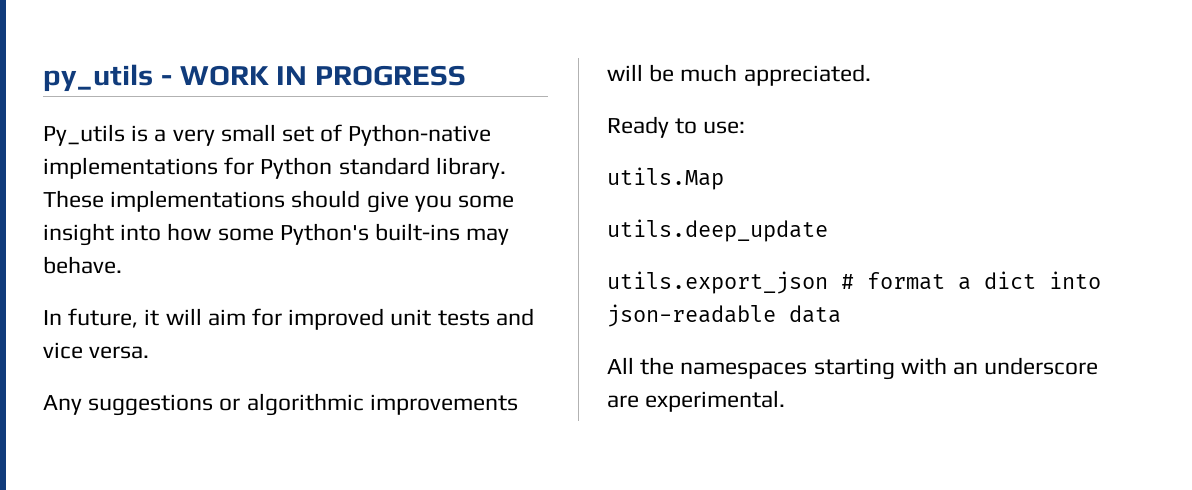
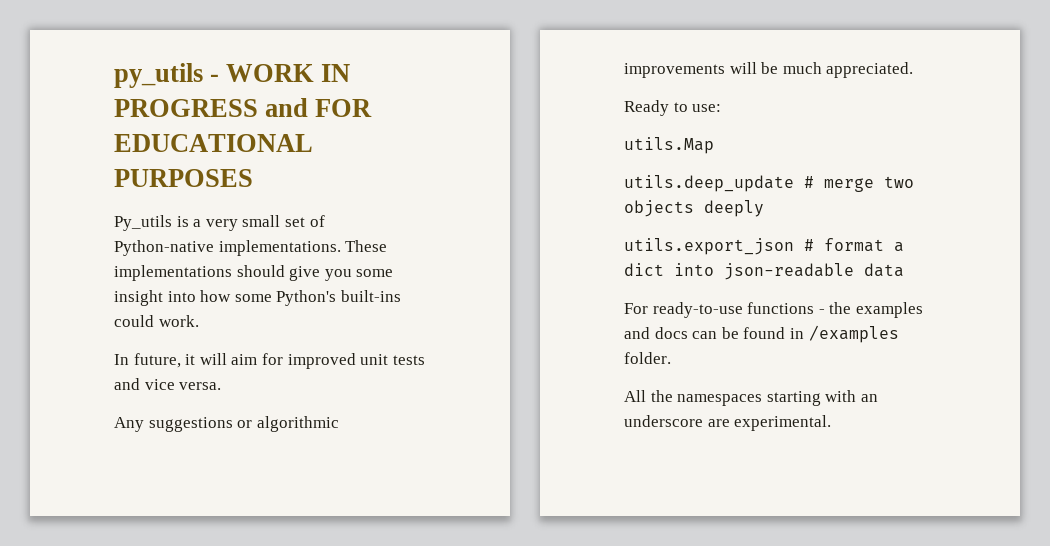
(467, 75) none -> [265,98,373,117] [114,134,313,152] [114,169,253,187] and FOR EDUCATIONAL PURPOSES
[43,157,506,179] implementations for Python standard library. -> [218,240,341,256] implementations.
[466,228,510,245] [43,256,122,274] may behave. -> [114,315,199,327] could work.
(828, 230) none -> [804,176,914,192] [624,200,764,217] # merge two objects deeply
(841, 314) none -> [624,302,923,318] [624,325,899,343] [624,352,671,364] // For ready-to-use functions - the examples and docs can be found in /examples folder.

